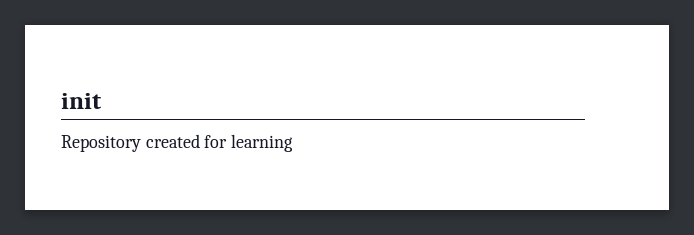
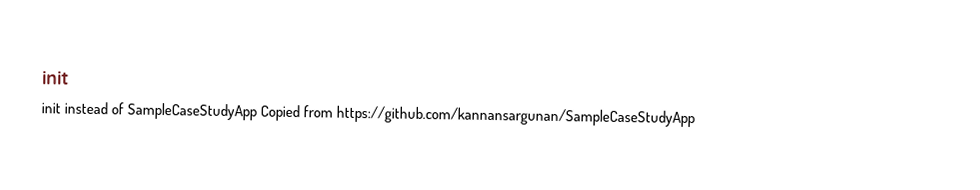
[61,134,294,152] Repository created for learning -> [41,101,696,128] init instead of SampleCaseStudyApp Copied from https://github.com/kannansargunan/SampleCaseStudyApp

